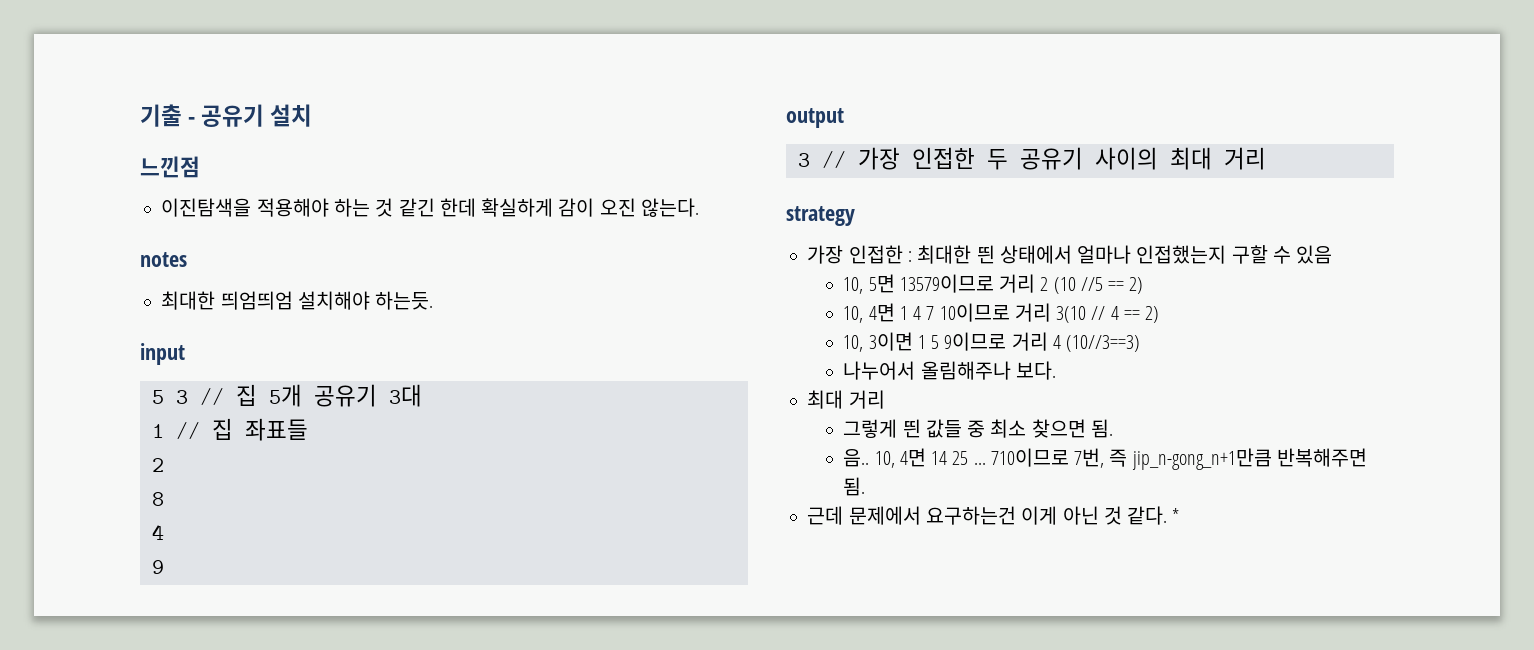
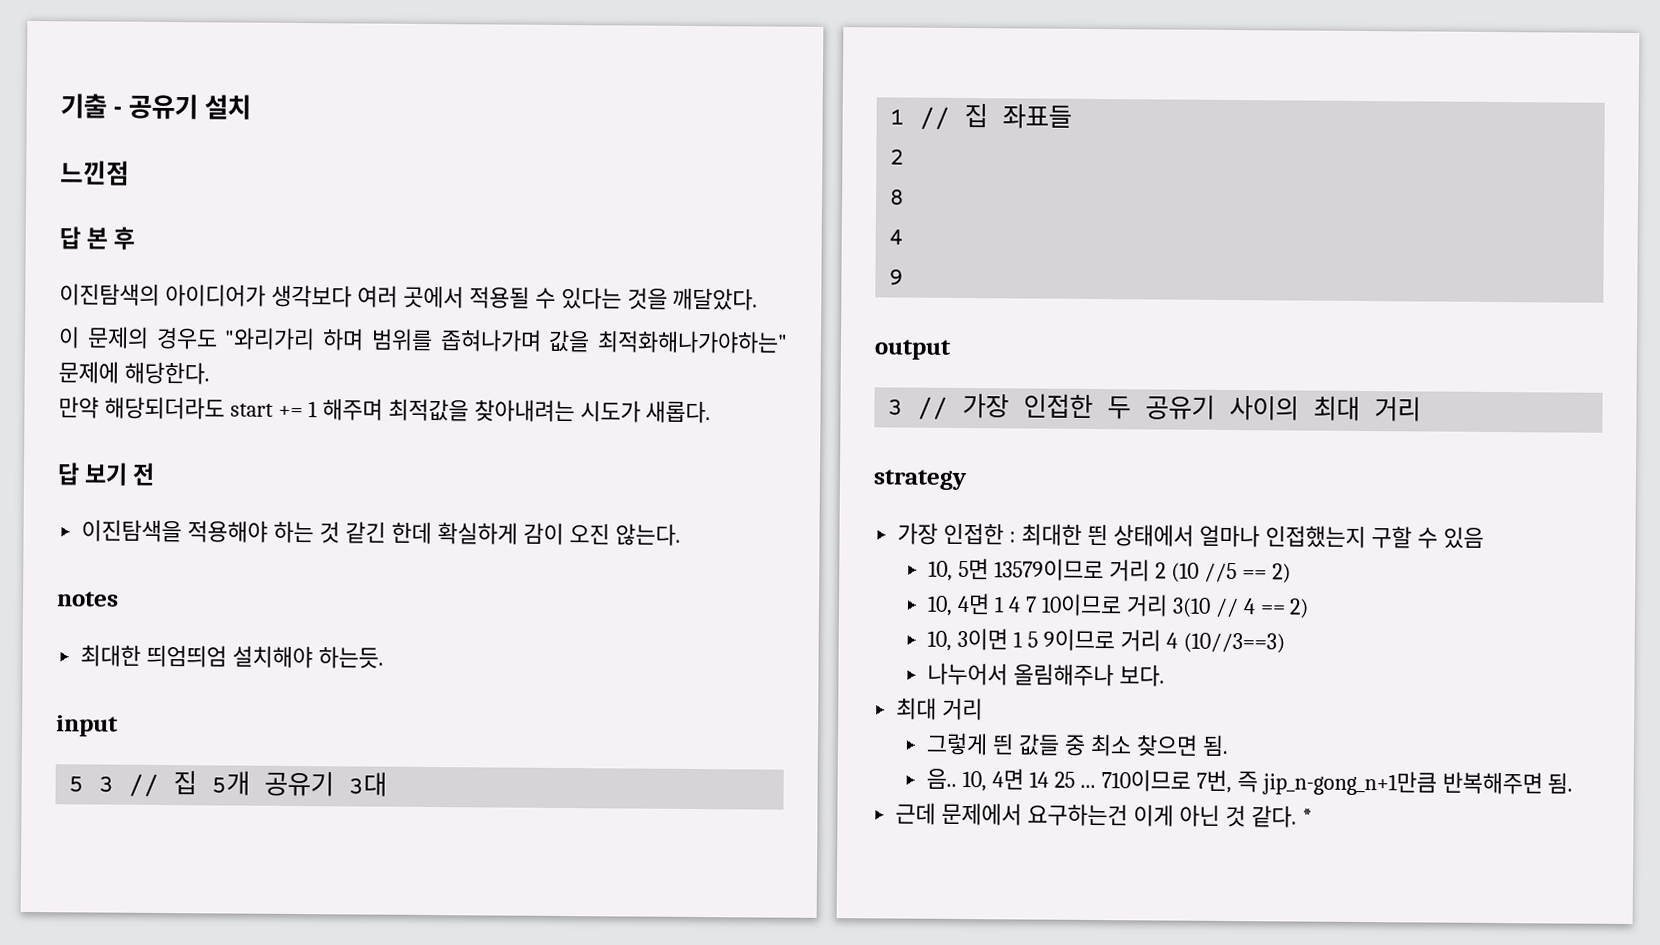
(200, 167) none -> [59,226,136,250] [59,283,759,311] [58,326,788,354] [58,361,210,385] [58,396,712,424] [57,462,156,486] // 답 본 후 // 이진탐색의 아이디어가 생각보다 여러 곳에서 적용될 수 있다는 것을 깨달았다. // 이 문제의 경우도 "와리가리 하며 범위를 좁혀나가며 값을 최적화해나가야하는" 문제에 해당한다. // 만약 해당되더라도 start += 1 해주며 최적값을 찾아내려는 시도가 새롭다. // 답 보기 전

